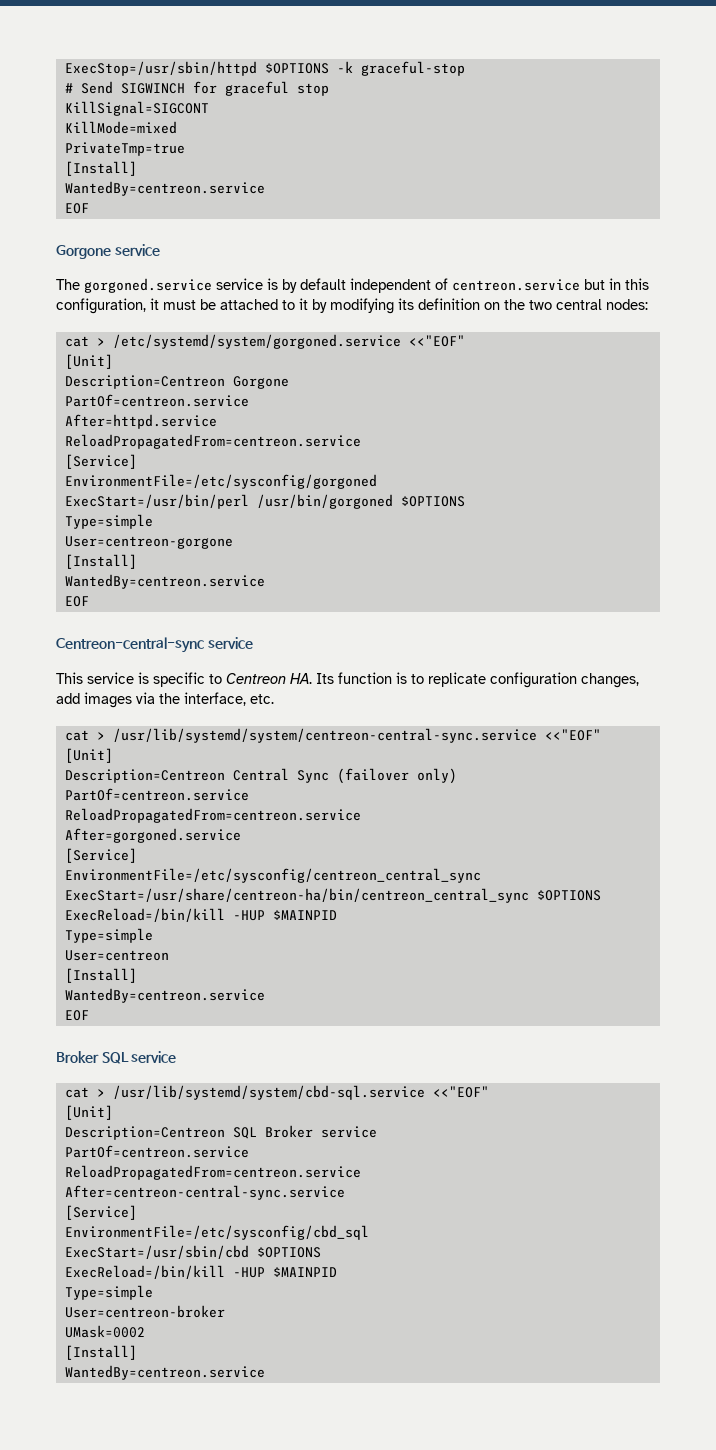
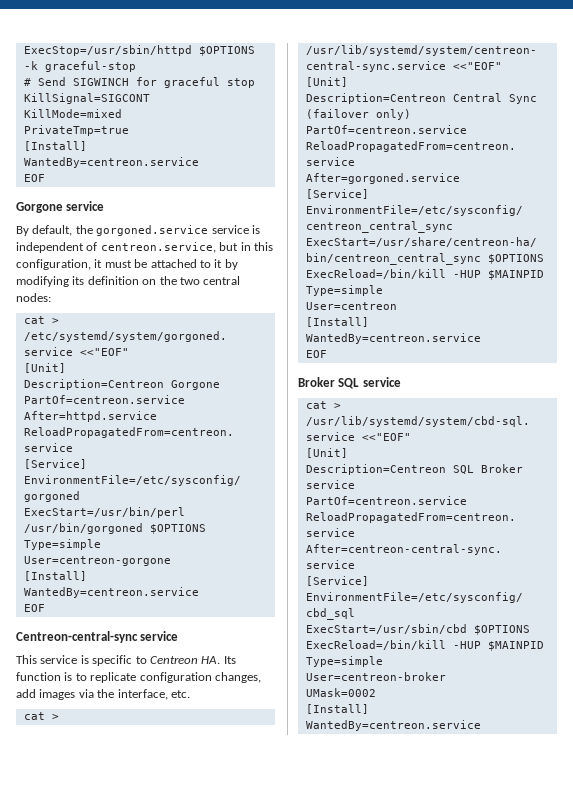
[56,279,80,290] The -> [16,225,93,236] By default, the
[282,278,346,293] by default -> (260, 229) none
[452,279,580,291] centreon.service -> [100,242,216,253] centreon.service,

